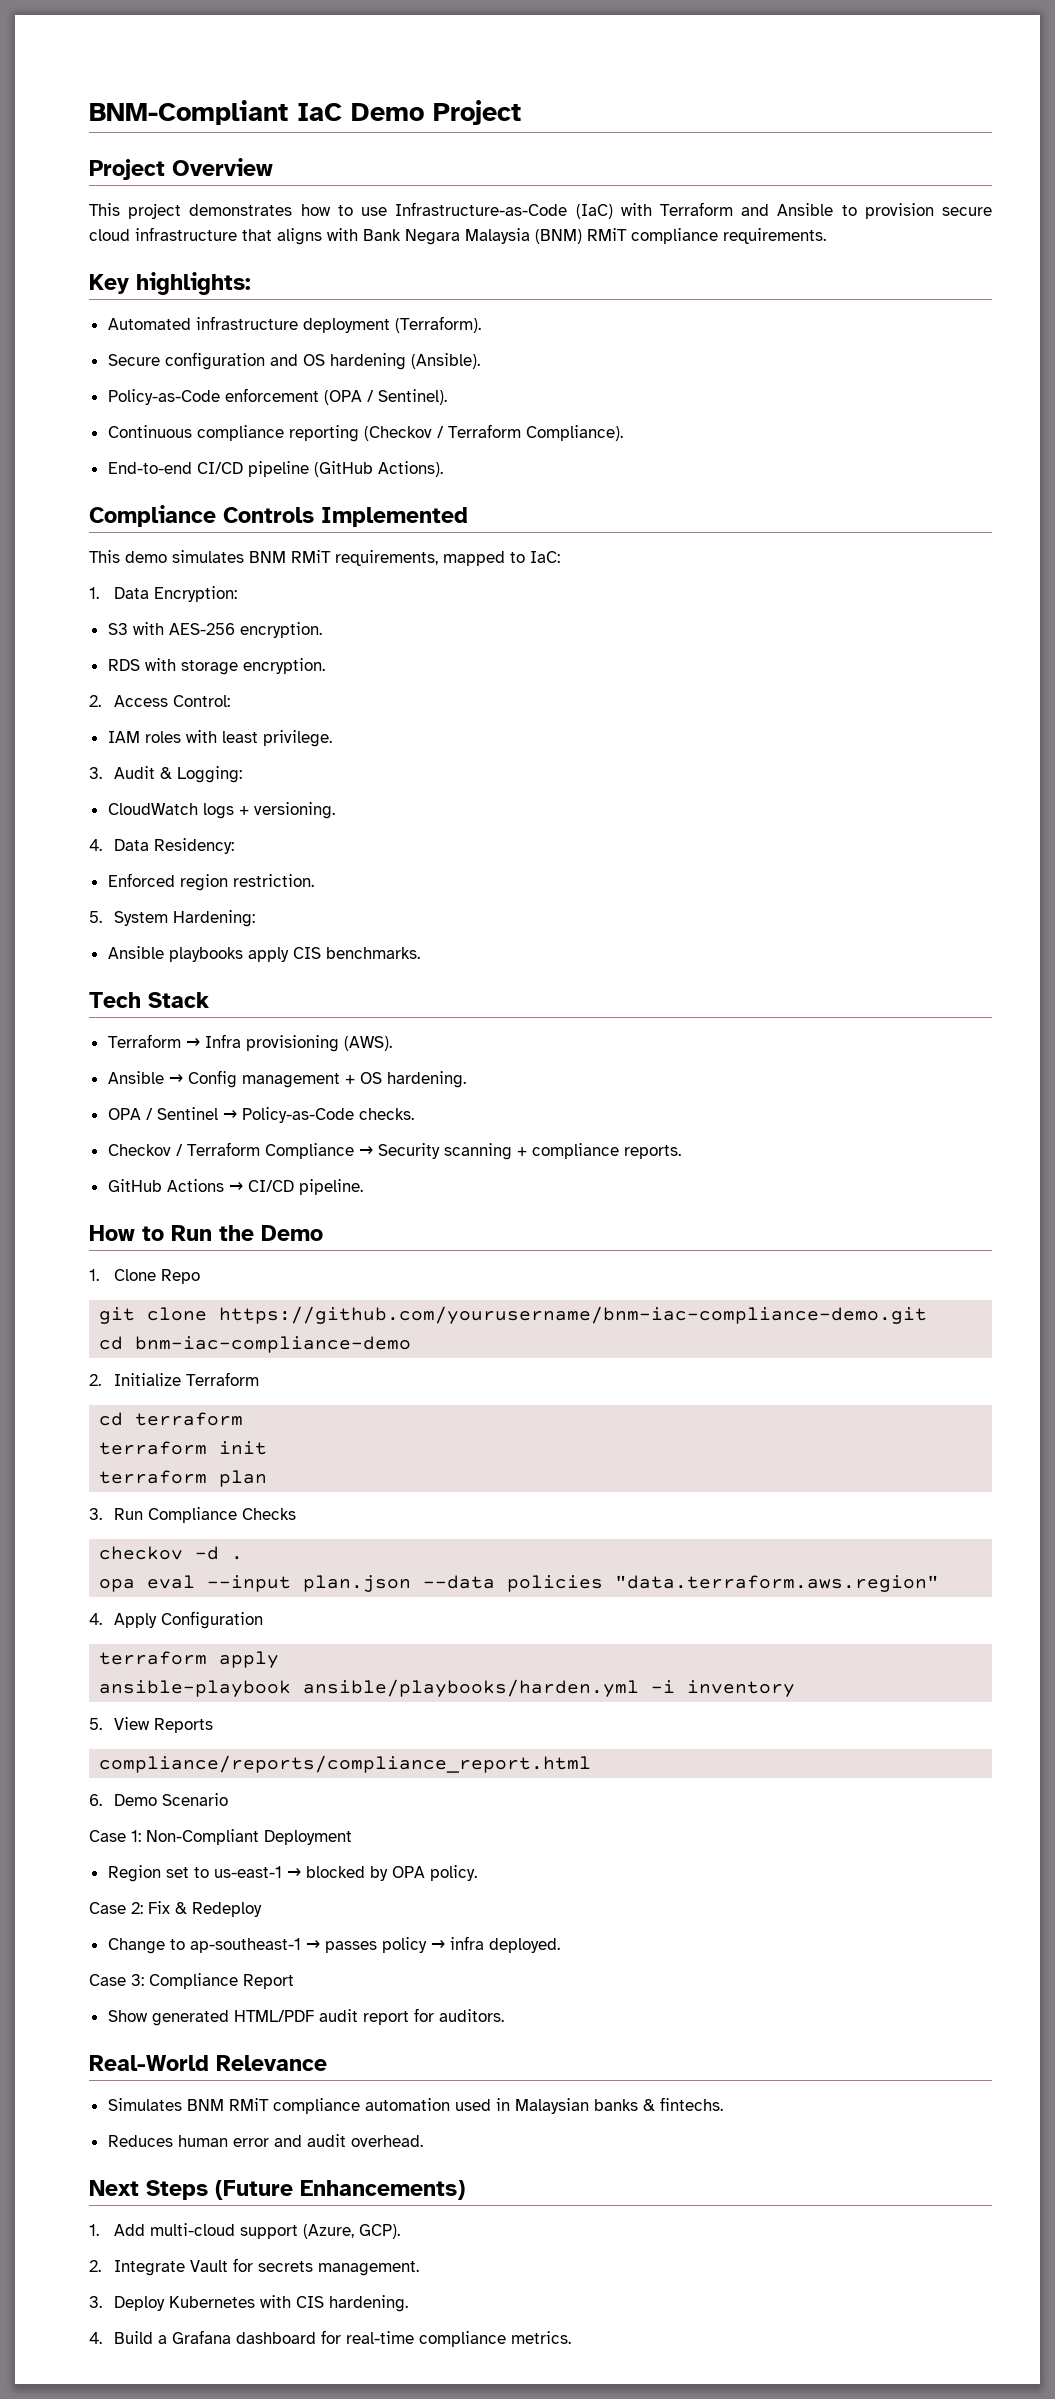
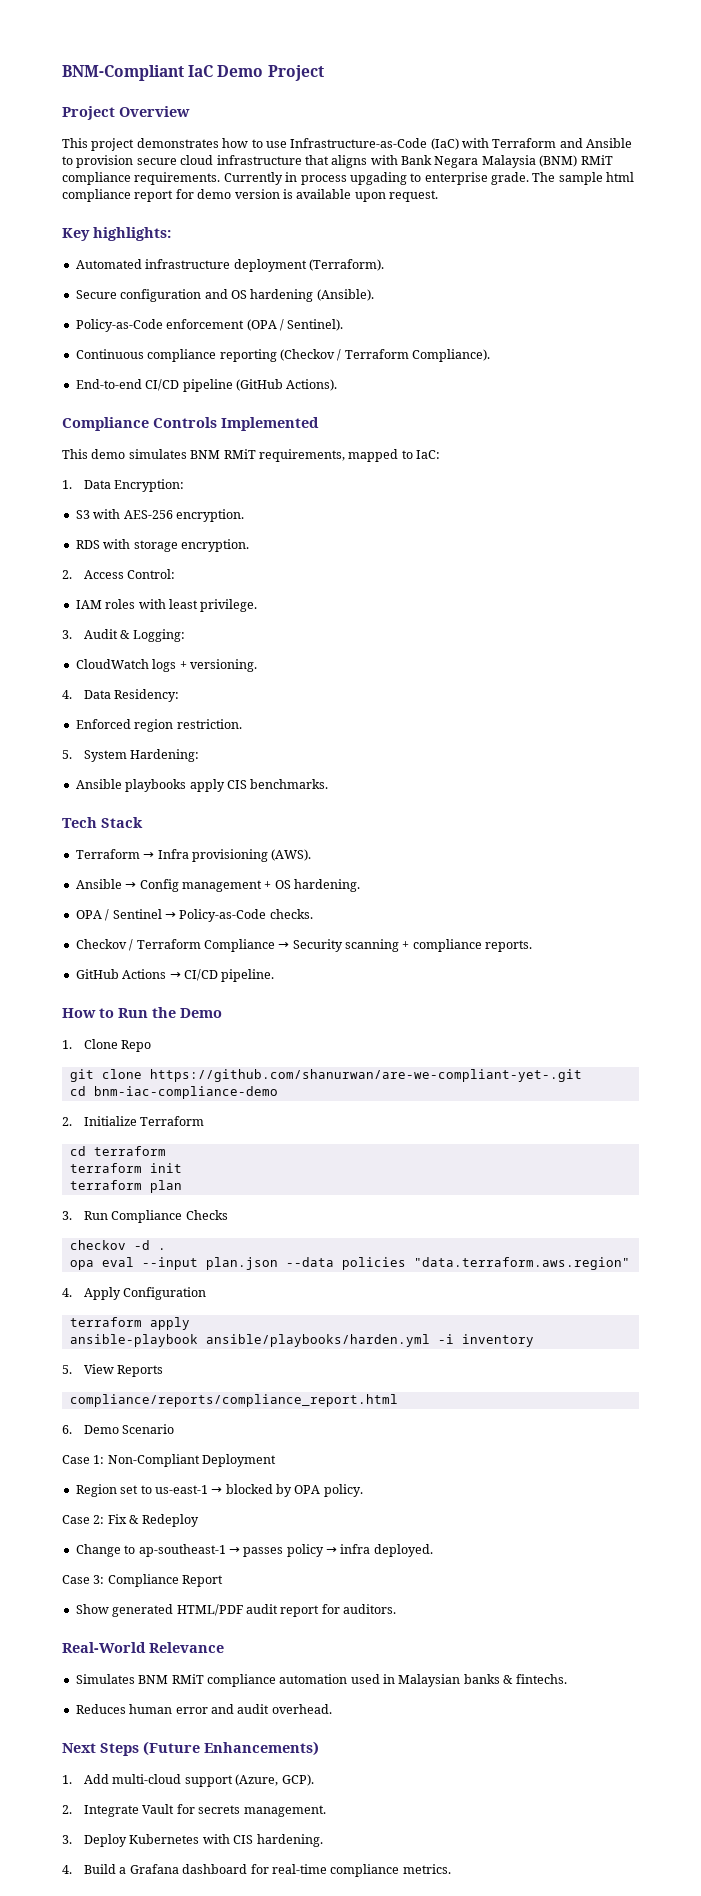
(826, 236) none -> [223,172,635,185] [62,189,438,202] Currently in process upgading to enterprise grade. The sample html compliance report for demo version is available upon request.
[219,1306,928,1324] https://github.com/yourusername/bnm-iac-compliance-demo.git -> [149,1069,582,1082] https://github.com/shanurwan/are-we-compliant-yet-.git

